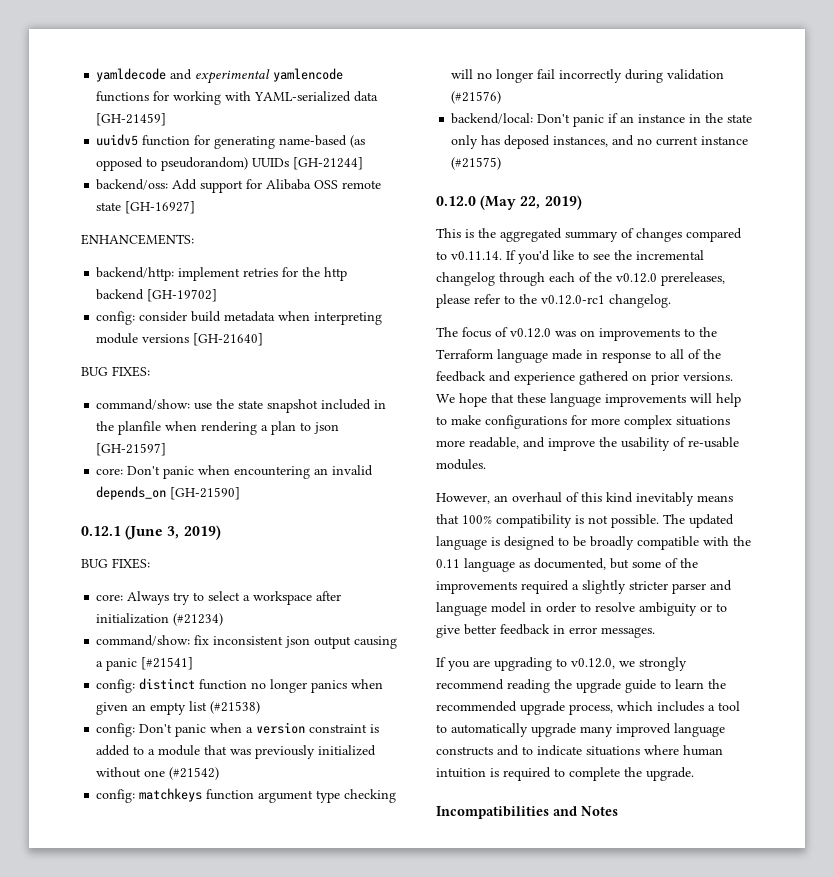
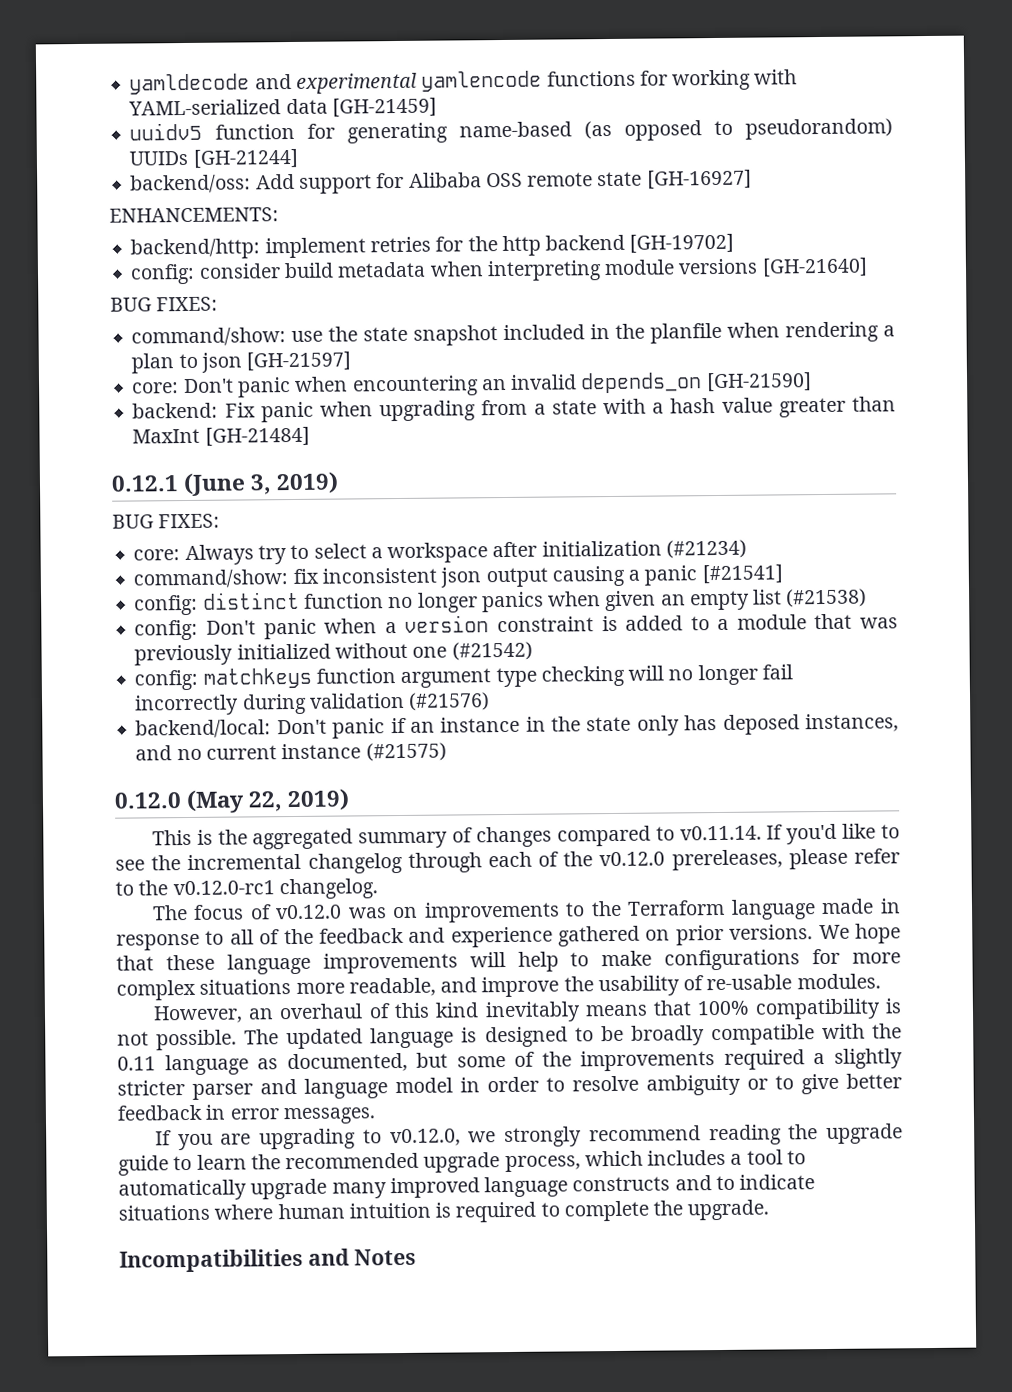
(241, 493) none -> [132,396,896,423] [132,426,310,447] // backend: Fix panic when upgrading from a state with a hash value greater than MaxInt [GH-21484]

